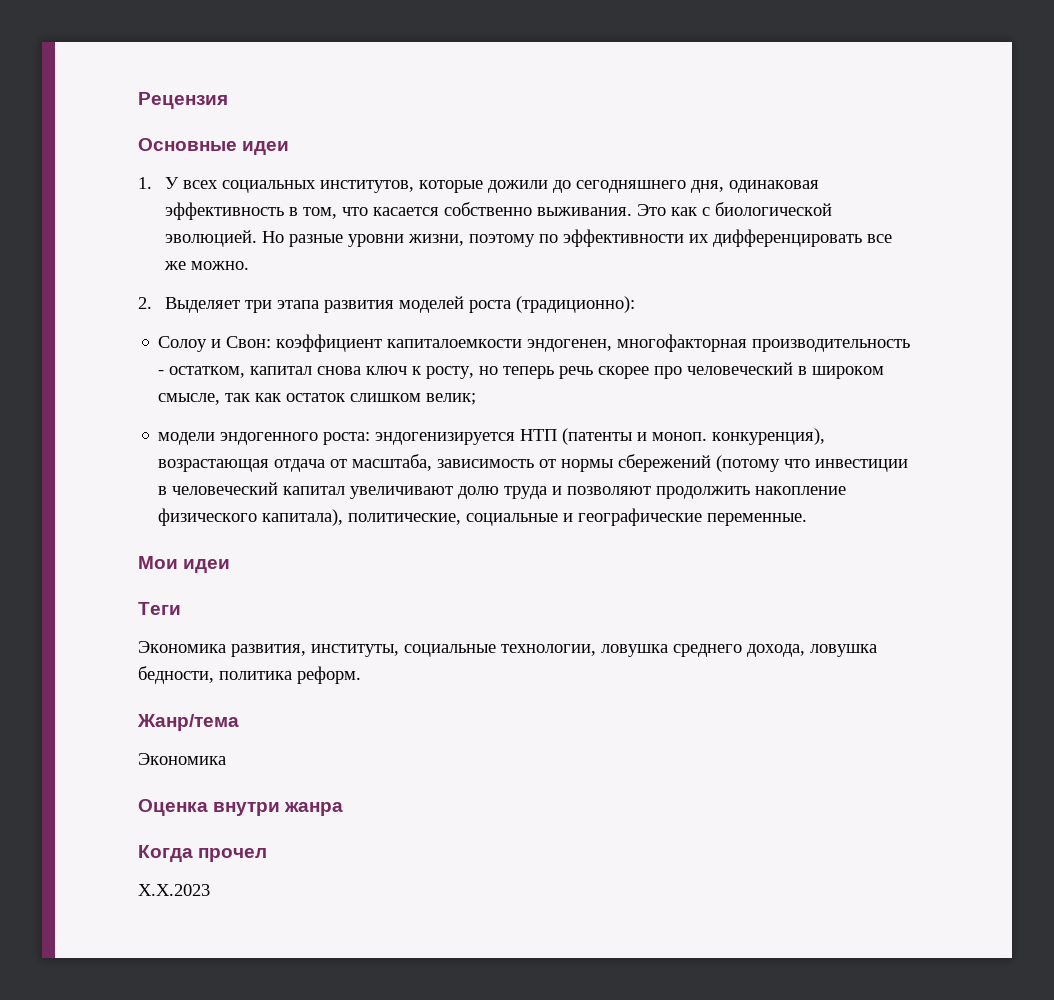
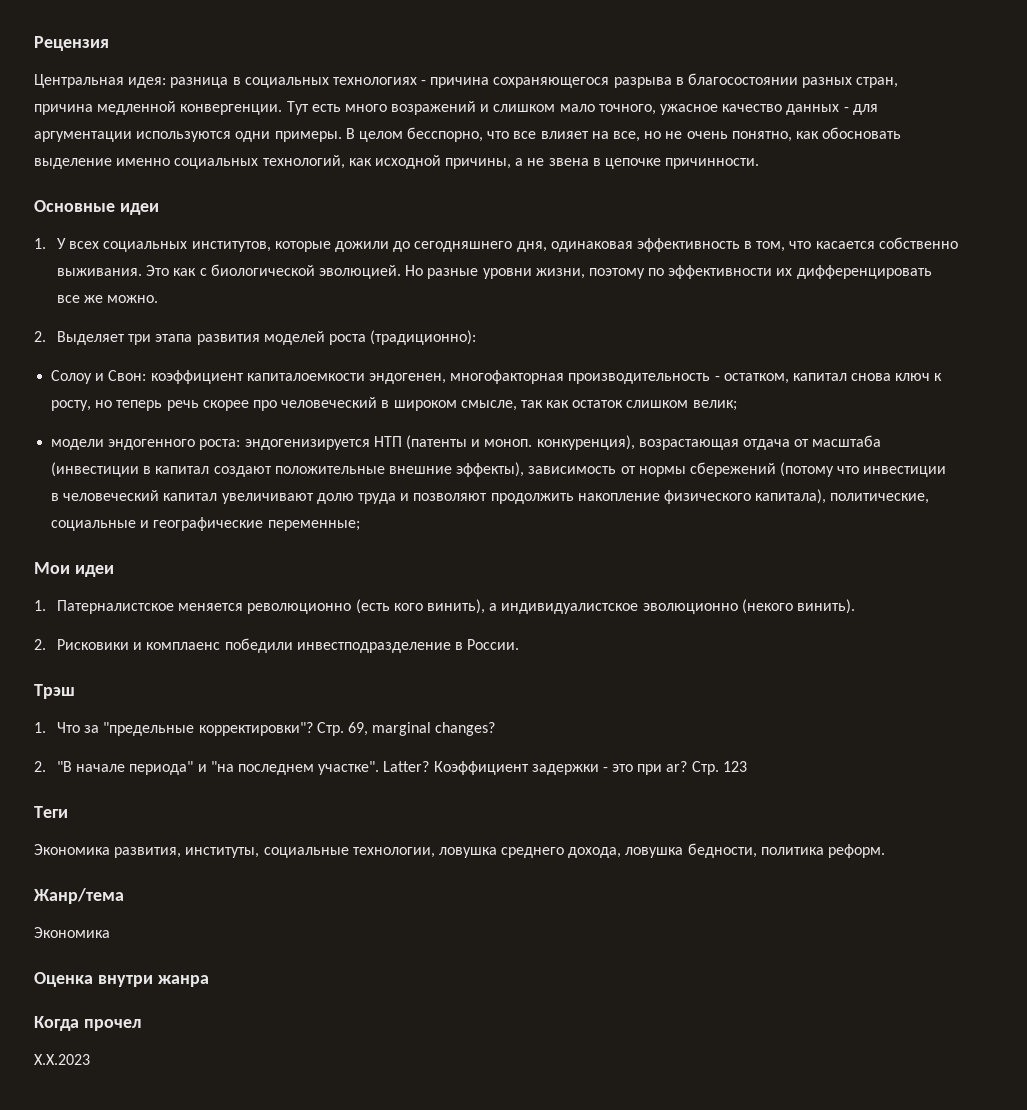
(228, 100) none -> [34,73,899,88] [34,101,878,115] [34,127,902,142] [34,155,760,169] // Центральная идея: разница в социальных технологиях - причина сохраняющегося разрыва в благосостоянии разных стран, причина медленной конвергенции. Тут есть много возражений и слишком мало точного, ужасное качество данных - для аргументации используются одни примеры. В целом бесспорно, что все влияет на все, но не очень понятно, как обосновать выделение именно социальных технологий, как исходной причины, а не звена в цепочке причинности.
[352,454,433,471] масштаба, -> [812,435,882,447] [51,462,525,477] масштаба (инвестиции в капитал создают положительные внешние эффекты),
[707,513,808,526] переменные. -> [267,520,360,531] переменные;
(231, 566) none -> [34,599,855,614] [34,638,520,653] [34,684,75,699] [34,722,496,736] [34,761,747,775] // 1. Патерналистское меняется революционно (есть кого винить), а индивидуалистское эволюционно (некого винить). // 2. Рисковики и комплаенс победили инвестподразделение в России. // Трэш // 1. Что за "предельные корректировки"? Стр. 69, marginal changes? // 2. "В начале периода" и "на последнем участке". Latter? Коэффициент задержки - это при ar? Стр. 123

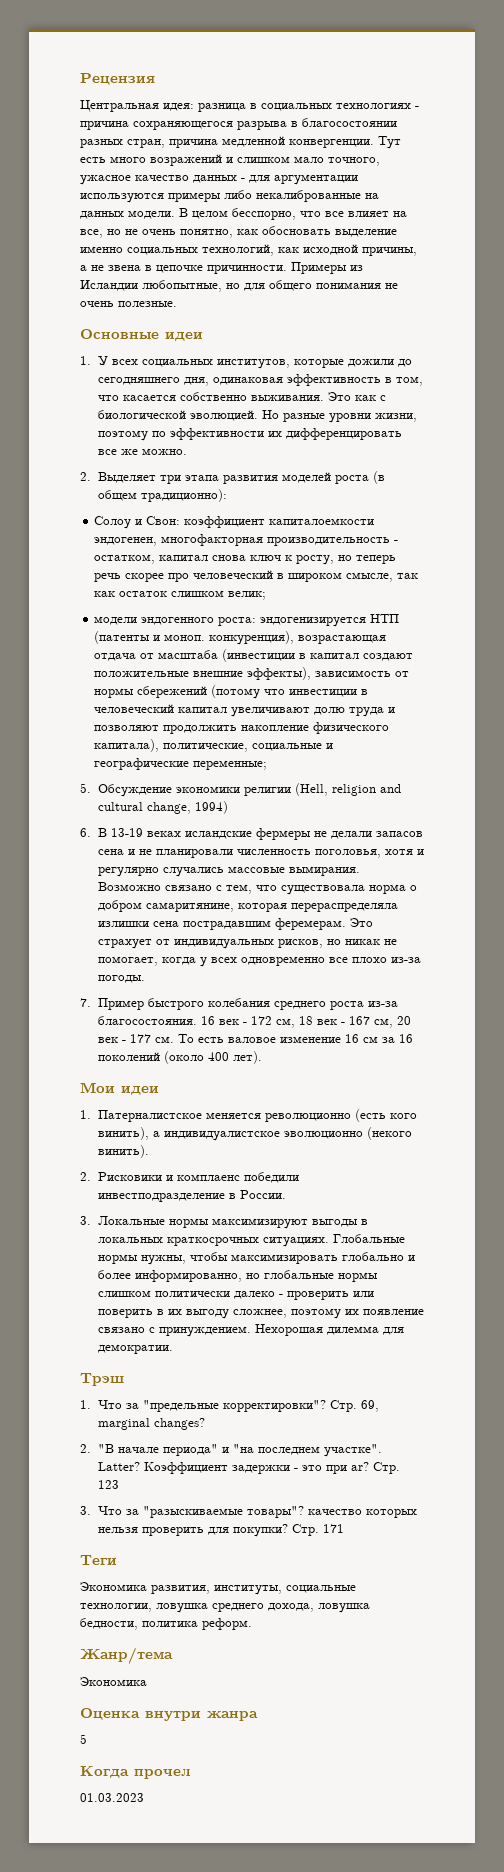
[235,131,342,142] одни примеры. -> [168,190,379,202] [80,210,175,219] примеры либо некалиброванные на данных модели.
(760, 163) none -> [291,262,363,274] [80,280,398,292] [80,301,177,307] Примеры из Исландии любопытные, но для общего понимания не очень полезные.
[370,330,477,345] (традиционно): -> [372,471,385,484] [97,489,227,502] (в общем традиционно):
(360, 525) none -> [80,783,401,797] [97,801,228,814] [80,828,423,840] [97,849,424,858] [97,866,360,877] [97,882,417,895] [97,900,398,912] [97,918,373,930] [97,939,397,949] [97,956,421,967] [97,975,145,983] [80,998,398,1010] [97,1016,411,1028] [97,1034,413,1043] [97,1051,262,1064] // 5. Обсуждение экономики религии (Hell, religion and cultural change, 1994) // 6. В 13-19 веках исландские фермеры не делали запасов сена и не планировали численность поголовья, хотя и регулярно случались массовые вымирания. Возможно связано с тем, что существовала норма о добром самаритянине, которая перераспределяла излишки сена пострадавшим феремерам. Это страхует от индивидуальных рисков, но никак не помогает, когда у всех одновременно все плохо из-за погоды. // 7. Пример быстрого колебания среднего роста из-за благосостояния. 16 век - 172 см, 18 век - 167 см, 20 век - 177 см. То есть валовое изменение 16 см за 16 поколений (около 400 лет).
(520, 644) none -> [80,1216,368,1229] [97,1234,405,1247] [97,1252,415,1265] [97,1270,378,1282] [97,1290,374,1300] [97,1308,424,1319] [97,1324,404,1337] [97,1344,173,1354] // 3. Локальные нормы максимизируют выгоды в локальных краткосрочных ситуациях. Глобальные нормы нужны, чтобы максимизировать глобально и более информированно, но глобальные нормы слишком политически далеко - проверить или поверить в их выгоду сложнее, поэтому их появление связано с принуждением. Нехорошая дилемма для демократии.
(747, 766) none -> [80,1506,417,1518] [97,1524,344,1537] // 3. Что за "разыскиваемые товары"? качество которых нельзя проверить для покупки? Стр. 171
(209, 981) none -> [80,1734,87,1744] // 5
[34,1054,90,1065] X.X.2023 -> [80,1793,144,1802] 01.03.2023

